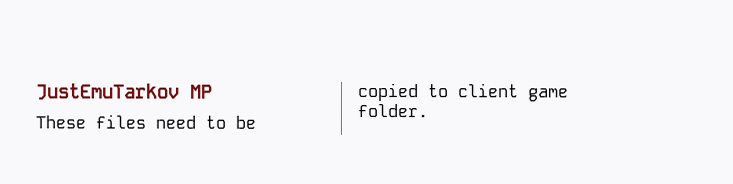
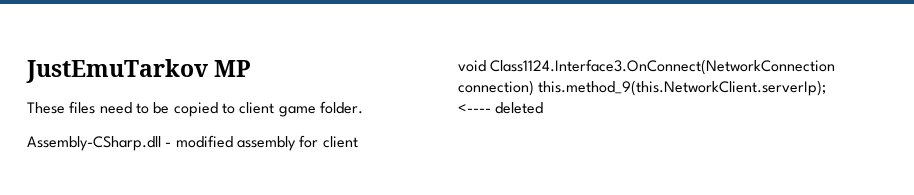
(428, 110) none -> [27,135,358,151] [458,59,836,75] [458,80,827,96] [458,102,544,114] // Assembly-CSharp.dll - modified assembly for client // void Class1124.Interface3.OnConnect(NetworkConnection connection) this.method_9(this.NetworkClient.serverIp); <---- deleted

